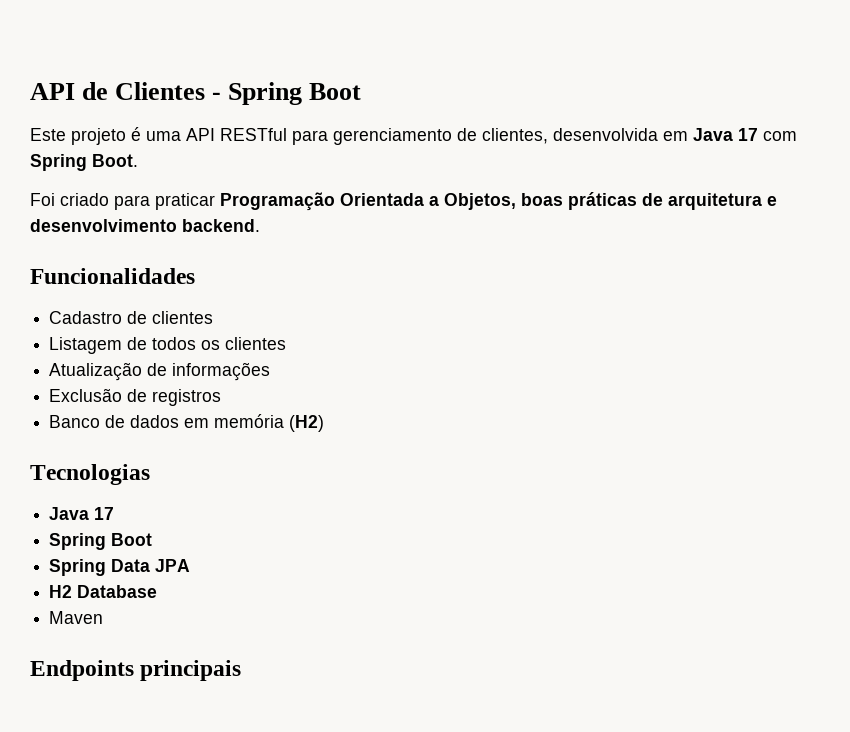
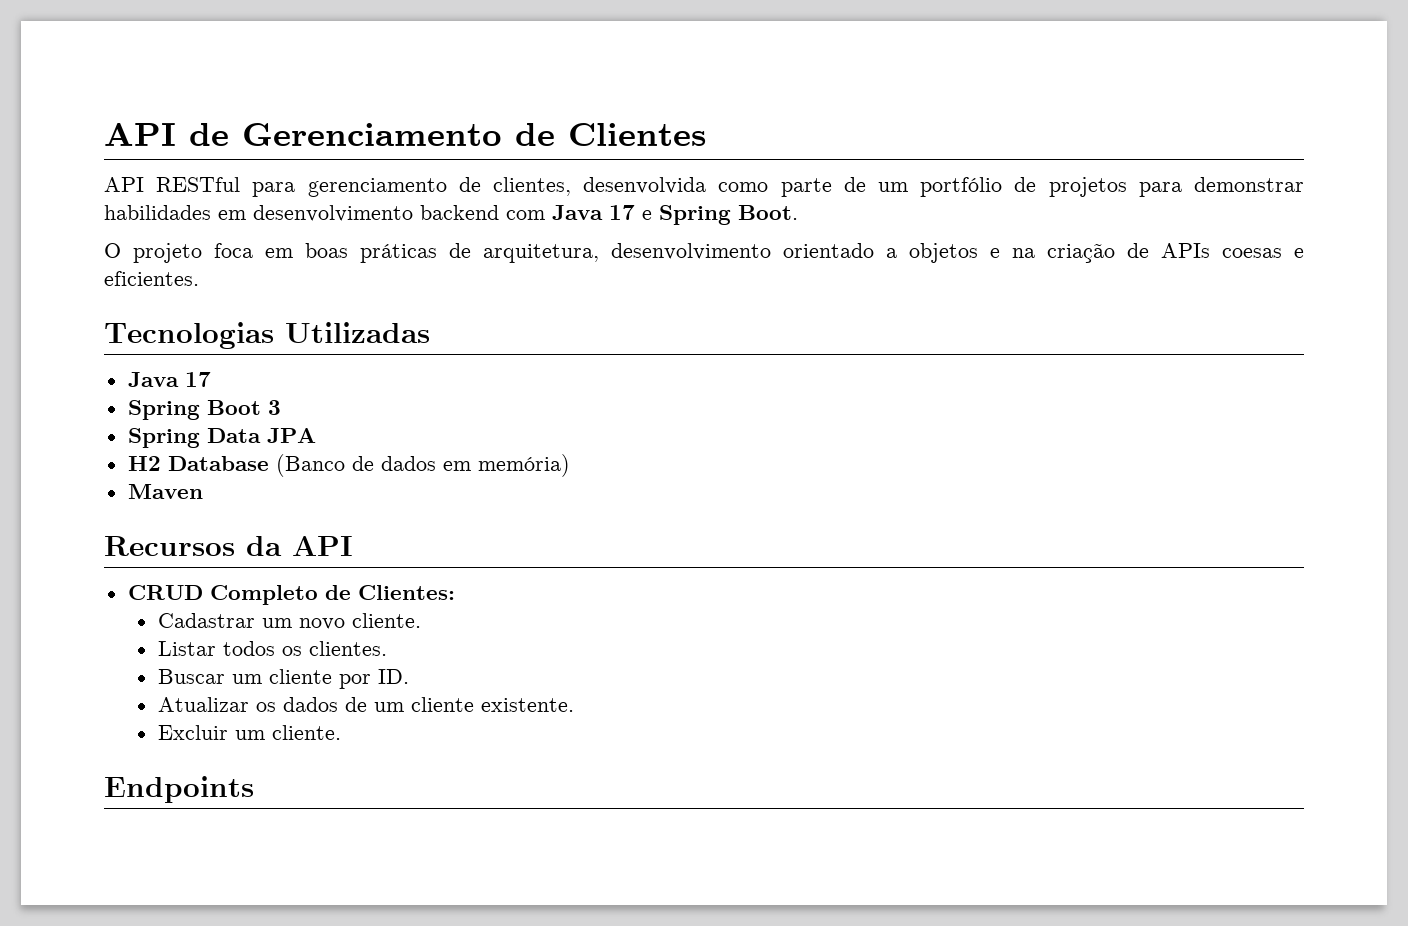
(109, 91) none -> [242,123,555,146] Gerenciamento de
[212,82,362,105] [30,127,181,145] - Spring Boot // Este projeto é uma -> (706, 134) //
[663,128,797,141] em Java 17 com -> [718,177,1305,197] [104,205,652,222] como parte de um portfólio de projetos para demonstrar habilidades em desenvolvimento backend com Java 17 e
[30,192,777,211] [30,219,260,232] [30,268,195,284] [49,311,214,324] [49,337,287,354] [49,362,271,381] [49,388,222,406] [49,414,325,432] Foi criado para praticar Programação Orientada a Objetos, boas práticas de arquitetura e desenvolvimento backend. // Funcionalidades // Cadastro de clientes // Listagem de todos os clientes // Atualização de informações // Exclusão de registros // Banco de dados em memória (H2) -> [104,243,1304,263] [104,271,199,286] O projeto foca em boas práticas de arquitetura, desenvolvimento orientado a objetos e na criação de APIs coesas e eficientes.
(150, 474) none -> [285,322,430,343] Utilizadas
(153, 539) none -> [267,400,281,415] 3
[49,611,104,624] // Maven -> [275,454,570,477] [127,484,203,499] [104,536,353,556] [127,585,455,605] [157,613,421,630] [157,641,387,656] [157,669,409,689] [157,697,574,712] [157,725,341,740] (Banco de dados em memória) // Maven // Recursos da API // CRUD Completo de Clientes: // Cadastrar um novo cliente. // Listar todos os clientes. // Buscar um cliente por ID. // Atualizar os dados de um cliente existente. // Excluir um cliente.
[140,660,242,681] principais -> (254, 789) none

